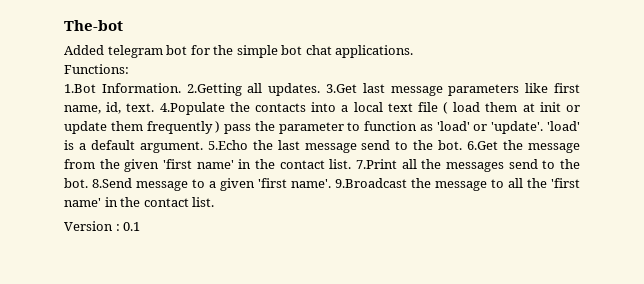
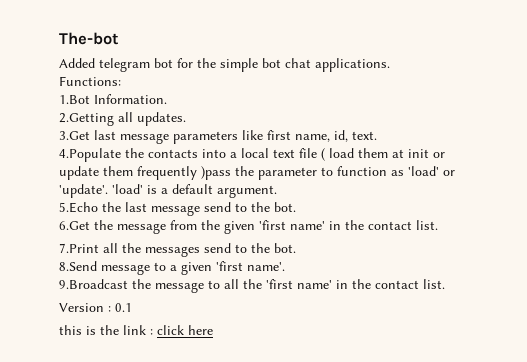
(181, 88) none -> (167, 99) //
(321, 89) none -> (186, 119) //
(155, 107) none -> (377, 135) //
[215,121,252,134] ) pass -> [201,166,231,180] )pass
(203, 147) none -> (277, 191) //
(463, 145) none -> (296, 207) //
(352, 164) none -> (438, 225) //
(88, 183) none -> (296, 248) //
(331, 183) none -> (285, 266) //
(141, 226) none -> [59,325,213,335] // this is the link : click here

